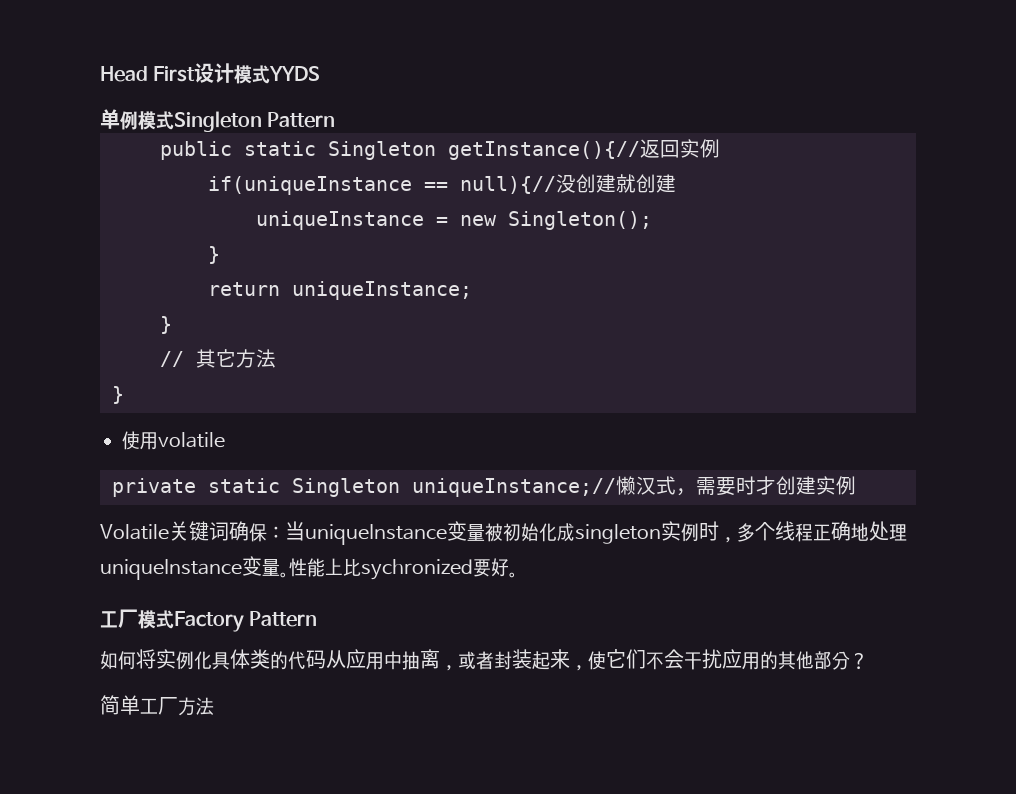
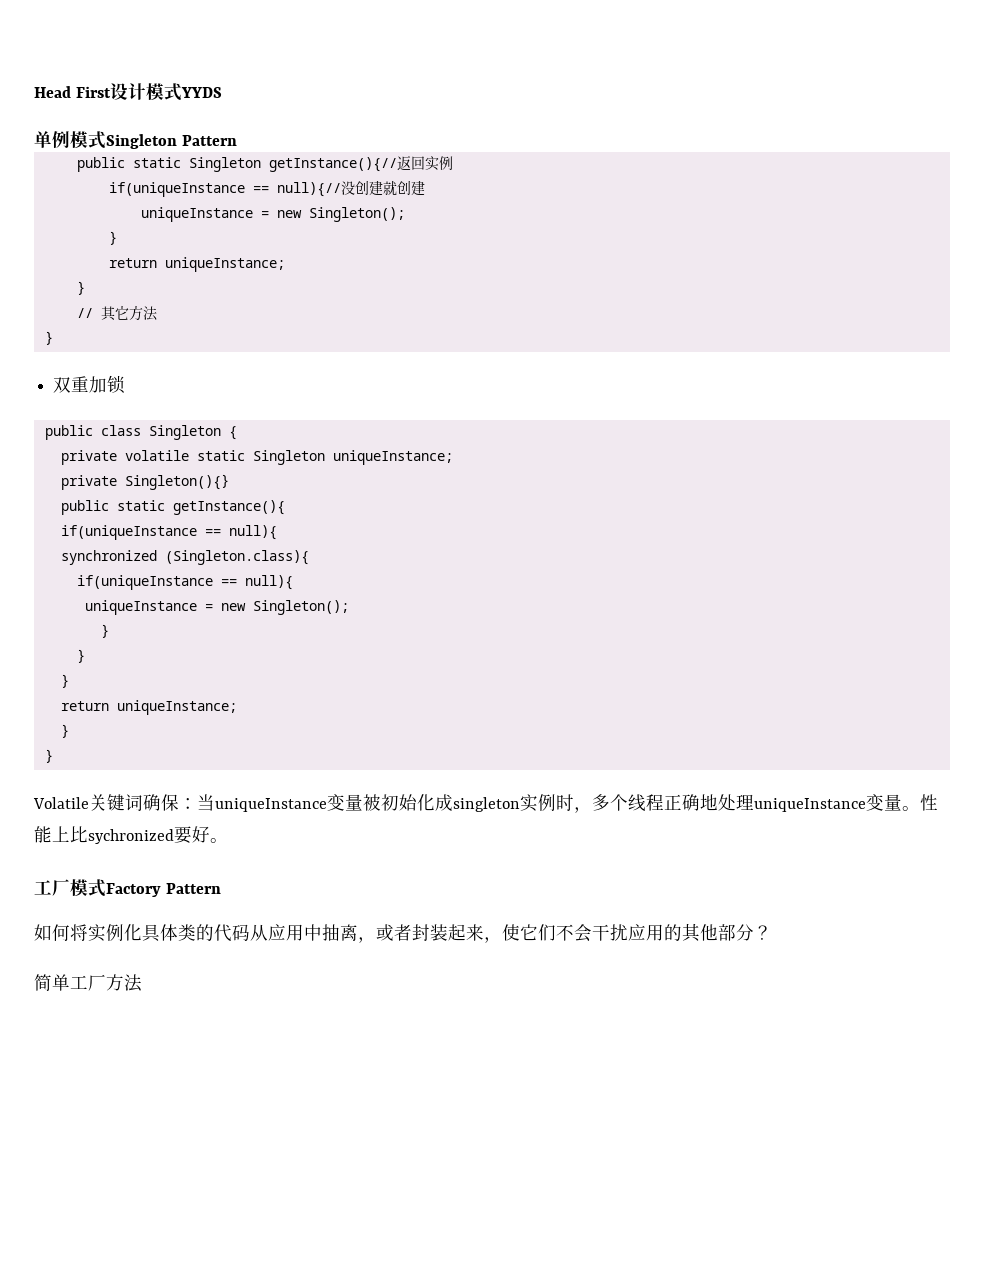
[122,431,225,450] [112,476,856,497] 使用volatile // private static Singleton uniqueInstance;//懒汉式，需要时才创建实例 -> [53,375,126,394] [44,425,237,440] [60,450,453,465] [60,474,229,490] [60,500,285,515] [60,525,277,540] [60,550,309,565] [76,575,293,590] [84,600,349,615] [100,624,109,638] [76,649,85,663] [60,674,69,688] [60,700,237,715] [60,724,69,738] [44,749,53,763] 双重加锁 // public class Singleton { // private volatile static Singleton uniqueInstance; // private Singleton(){} // public static getInstance(){ // if(uniqueInstance == null){ // synchronized (Singleton.class){ // if(uniqueInstance == null){ // uniqueInstance = new Singleton(); // } // } // } // return uniqueInstance; // } // }

